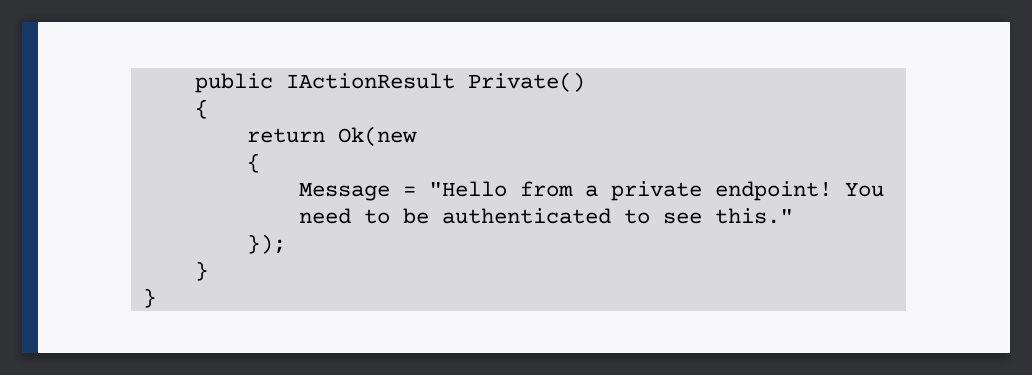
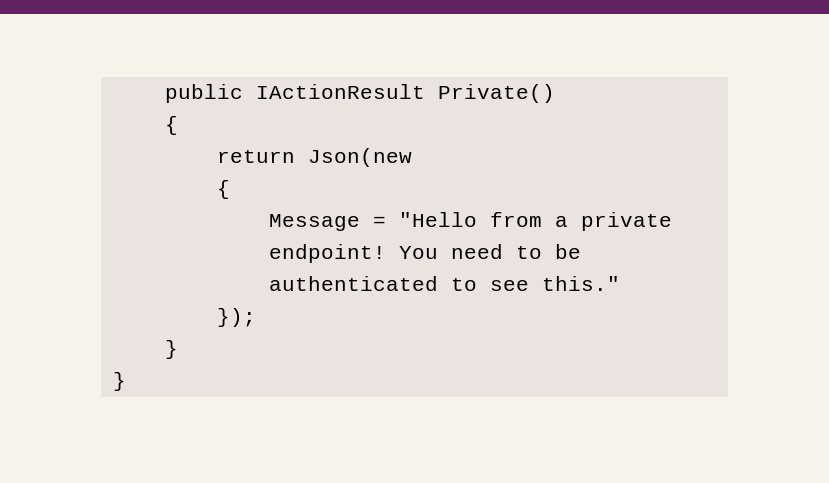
[338,126,417,146] Ok(new -> [308,148,413,167] Json(new

